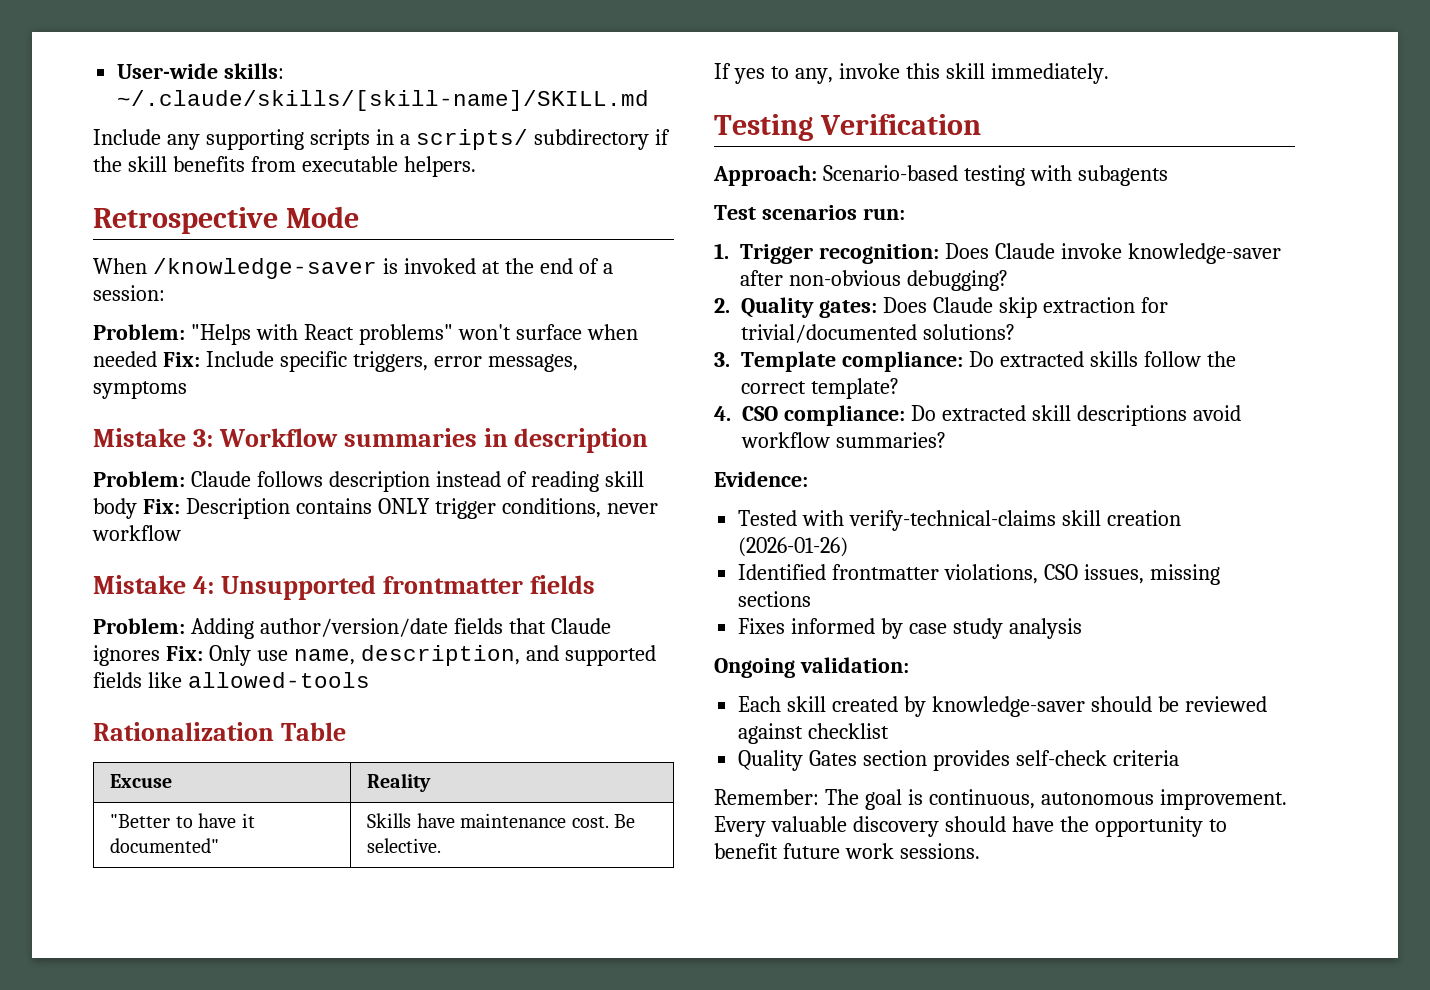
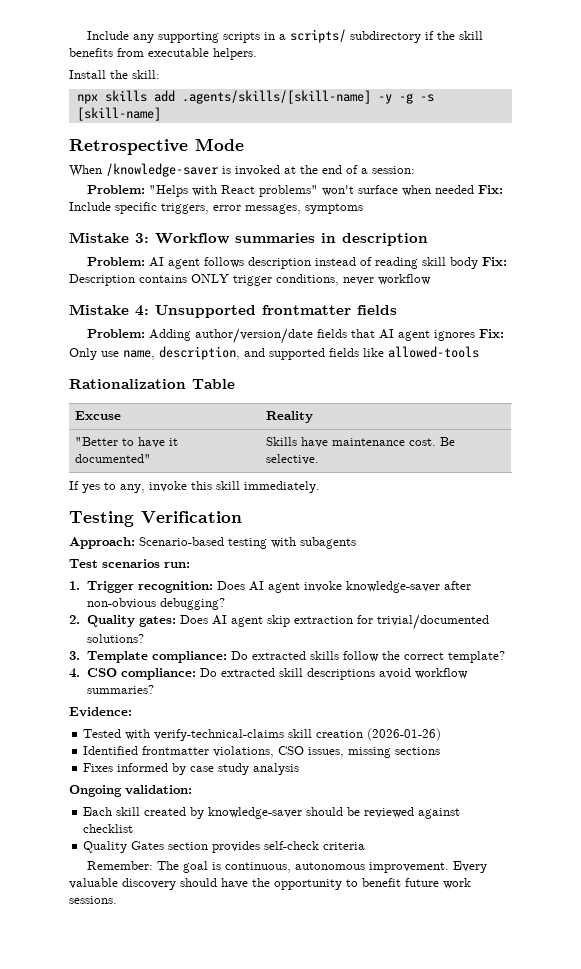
[117,63,285,79] [117,90,650,111] User-wide skills: ~/.claude/skills/[skill-name]/SKILL.md // -> (87, 35) none
(476, 166) none -> [69,70,160,79] [76,90,434,104] [76,107,161,121] // Install the skill: // npx skills add .agents/skills/[skill-name] -y -g -s [skill-name]
[190,471,251,487] Claude -> [149,257,201,269] AI agent
[550,618,611,634] Claude -> [379,329,431,341] AI agent
[995,243,1056,259] Claude -> [248,581,300,593] AI agent
[932,297,993,313] Claude -> [211,615,263,627] AI agent

